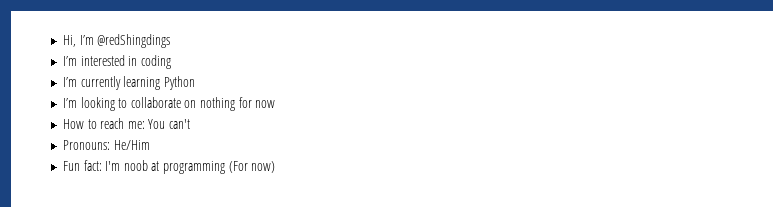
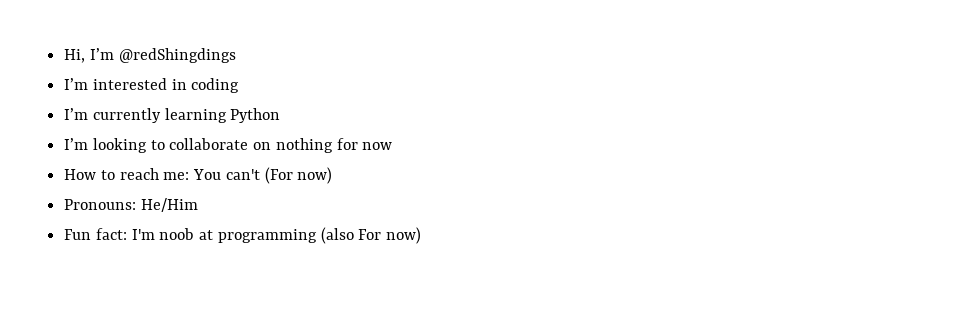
(191, 124) none -> [264,167,333,184] (For now)
[228,161,248,173] (For -> [320,227,382,244] (also For

